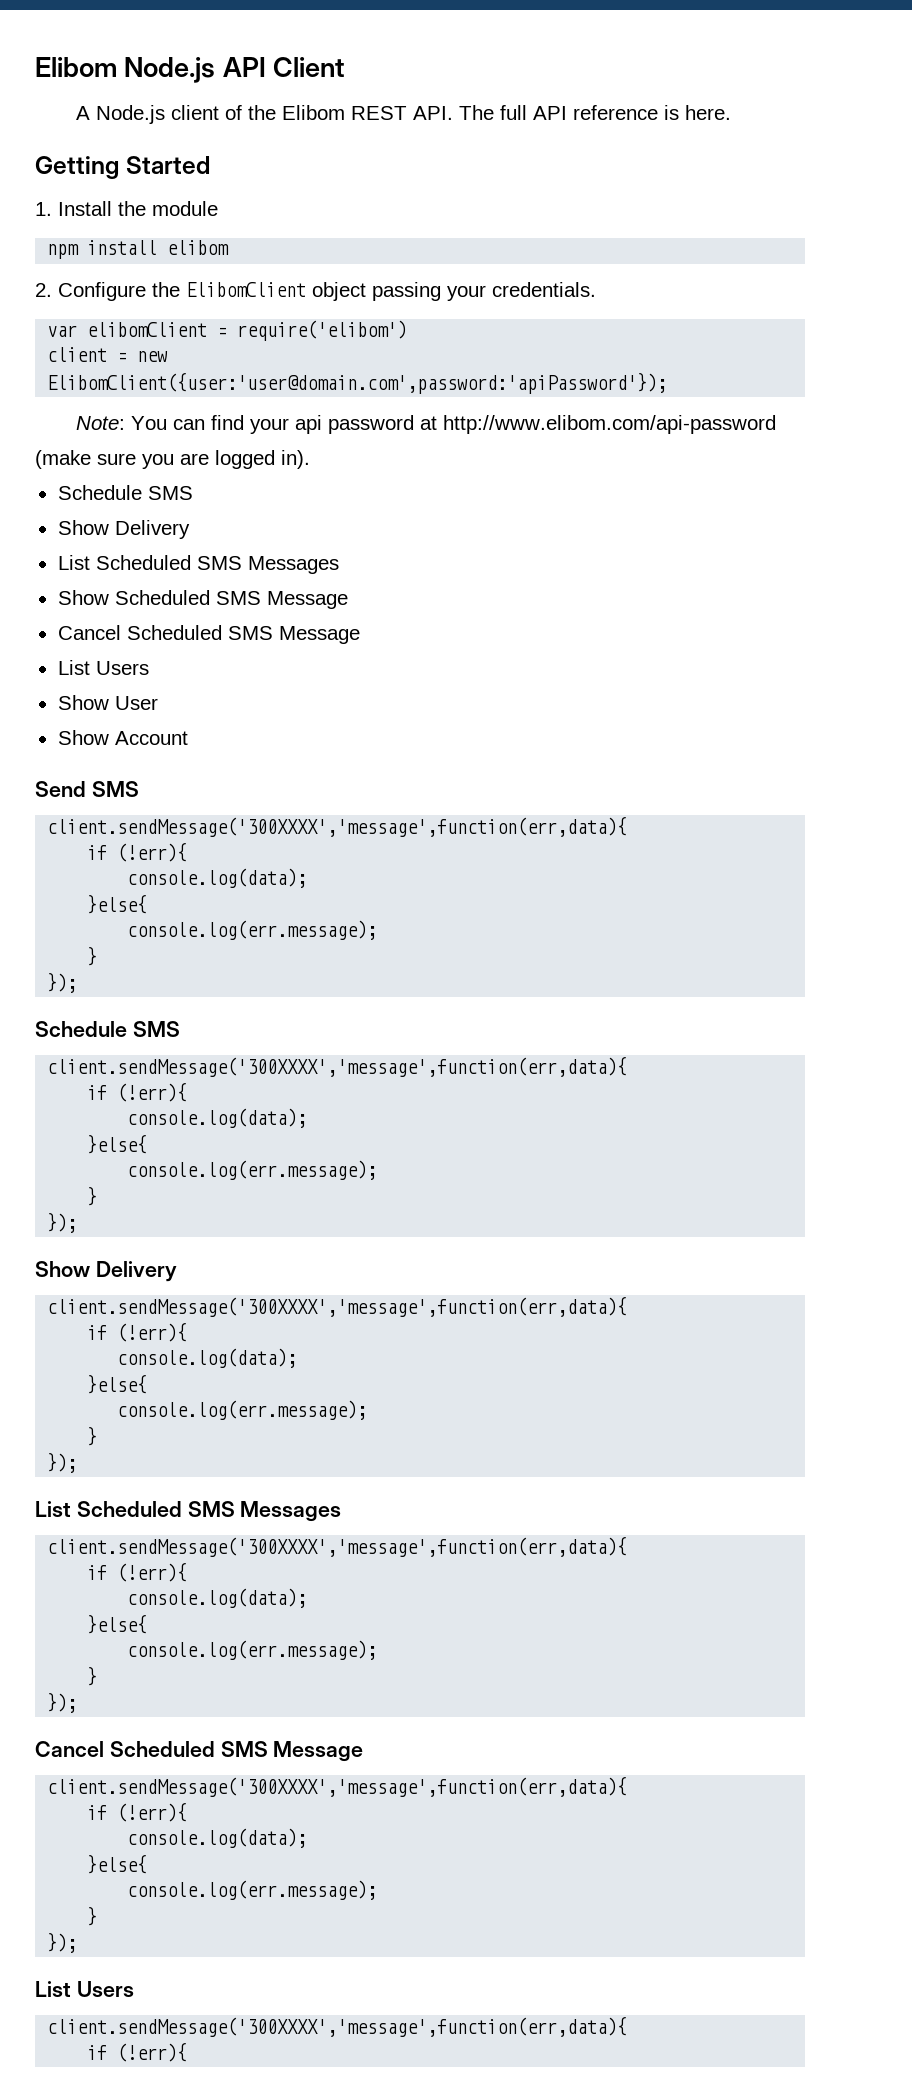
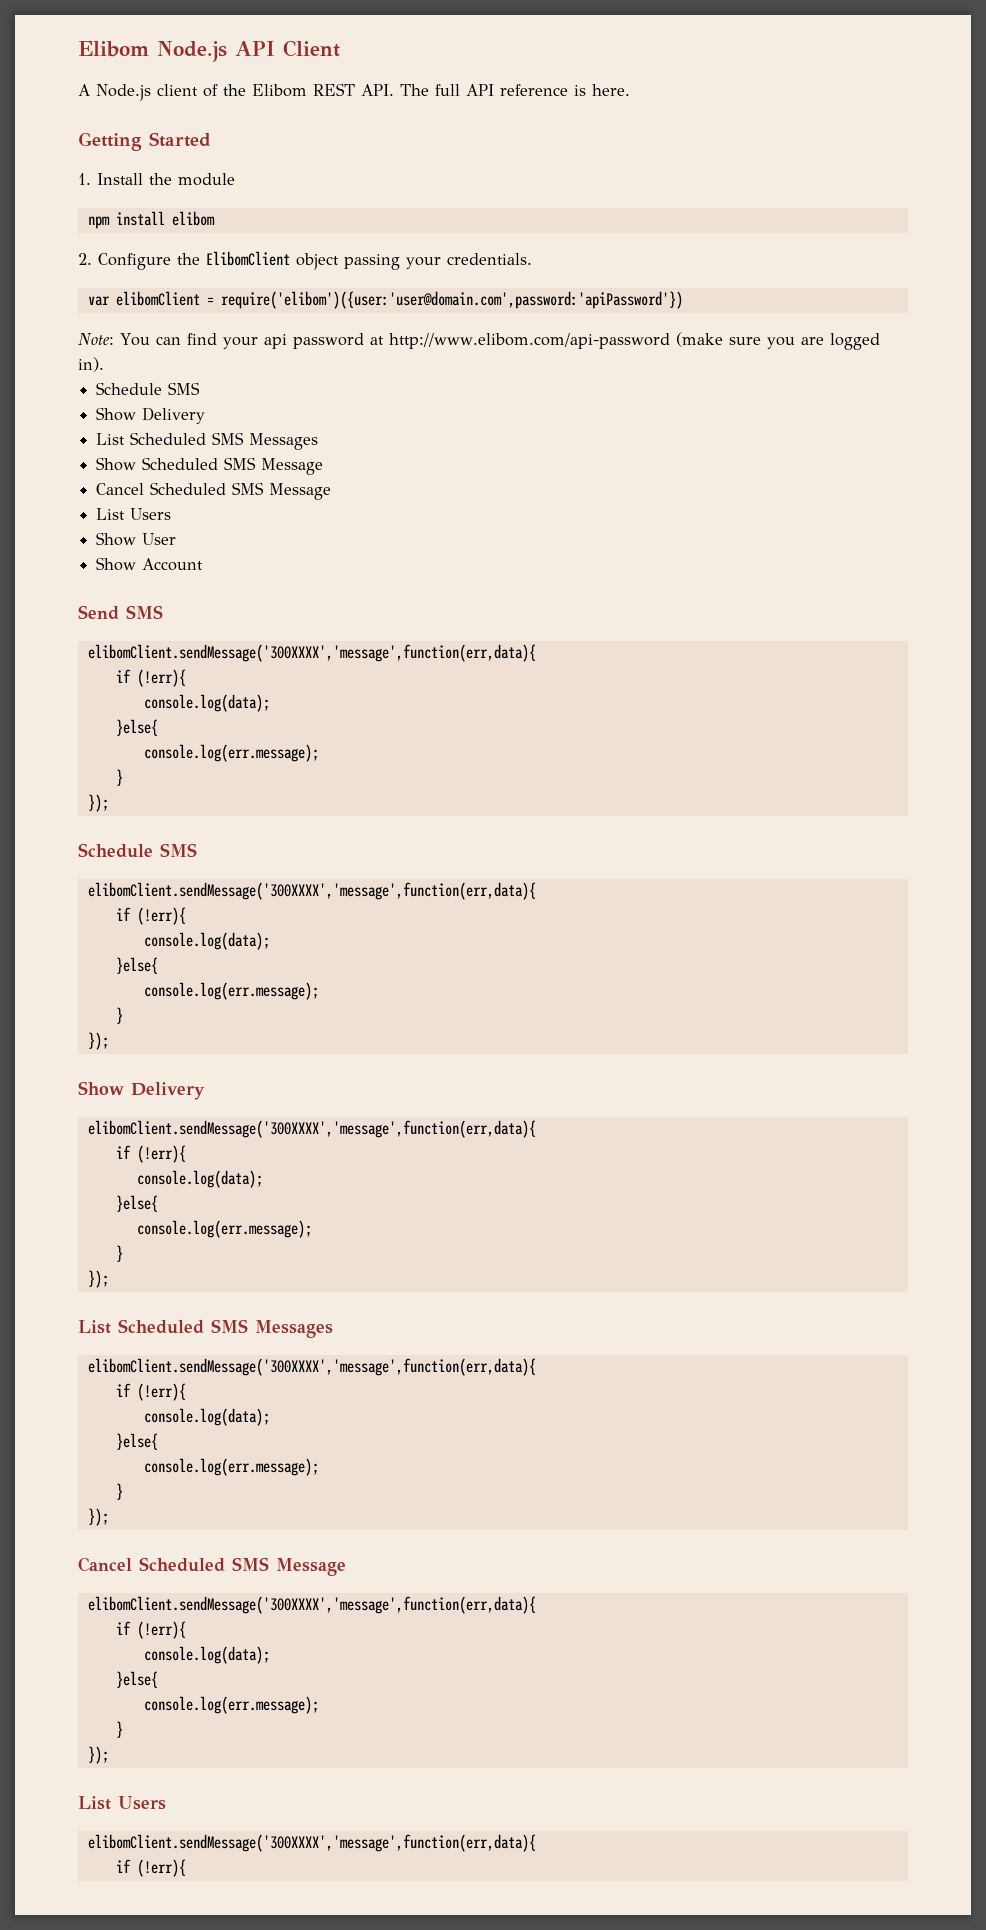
[237,320,408,341] [47,347,169,362] [47,372,668,394] require('elibom') // client = new ElibomClient({user:'user@domain.com',password:'apiPassword'}); -> [220,291,683,309] require('elibom')({user:'user@domain.com',password:'apiPassword'})
[47,816,628,837] client.sendMessage('300XXXX','message',function(err,data){ -> [87,644,536,662] elibomClient.sendMessage('300XXXX','message',function(err,data){
[47,1056,628,1077] client.sendMessage('300XXXX','message',function(err,data){ -> [87,882,536,900] elibomClient.sendMessage('300XXXX','message',function(err,data){
[47,1296,628,1317] client.sendMessage('300XXXX','message',function(err,data){ -> [87,1120,536,1138] elibomClient.sendMessage('300XXXX','message',function(err,data){
[47,1536,628,1557] client.sendMessage('300XXXX','message',function(err,data){ -> [87,1358,536,1376] elibomClient.sendMessage('300XXXX','message',function(err,data){
[47,1776,628,1797] client.sendMessage('300XXXX','message',function(err,data){ -> [87,1596,536,1614] elibomClient.sendMessage('300XXXX','message',function(err,data){
[47,2016,628,2037] client.sendMessage('300XXXX','message',function(err,data){ -> [87,1834,536,1852] elibomClient.sendMessage('300XXXX','message',function(err,data){

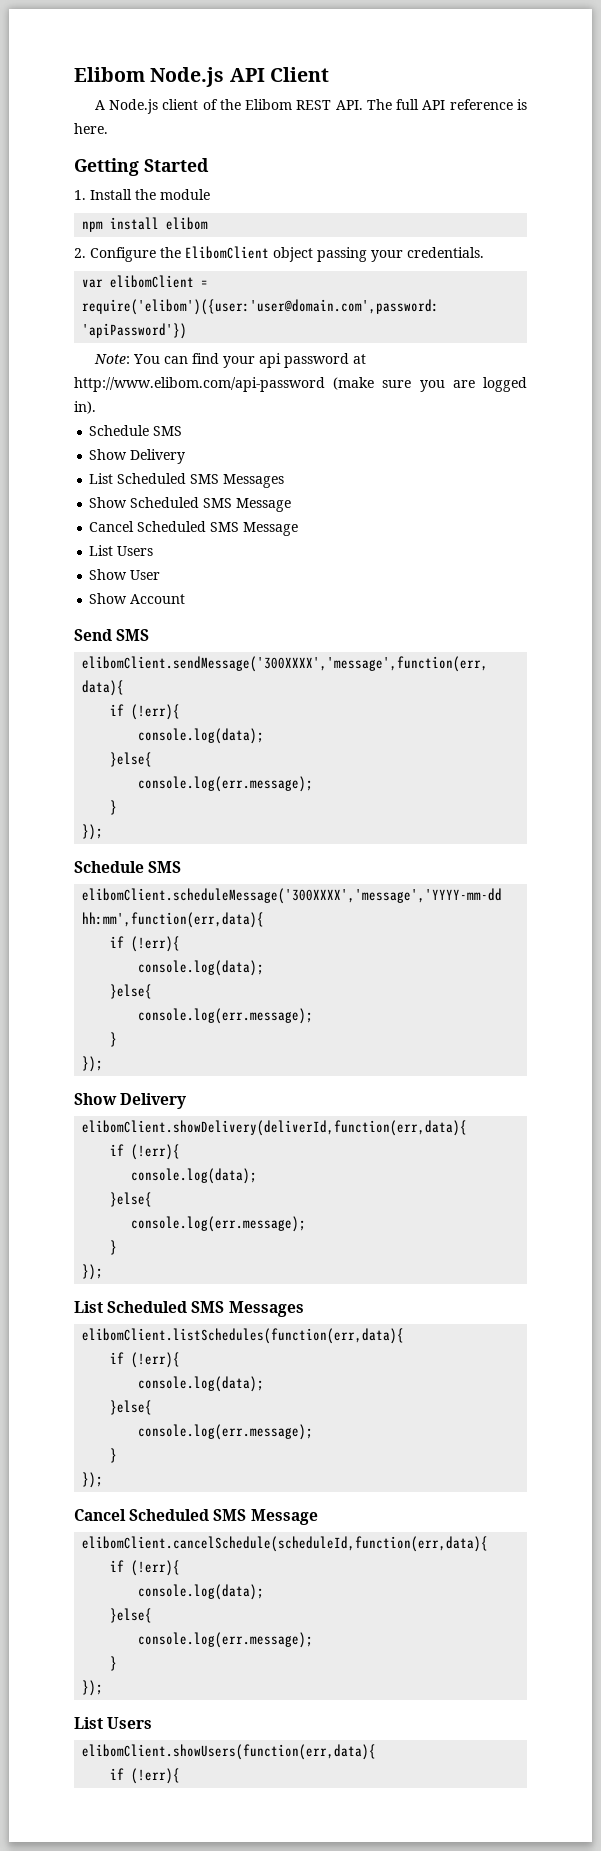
[87,882,536,900] elibomClient.sendMessage('300XXXX','message',function(err,data){ -> [82,888,503,904] [82,912,265,928] elibomClient.scheduleMessage('300XXXX','message','YYYY-mm-dd hh:mm',function(err,data){
[87,1120,536,1138] elibomClient.sendMessage('300XXXX','message',function(err,data){ -> [82,1120,468,1136] elibomClient.showDelivery(deliverId,function(err,data){
[87,1358,536,1376] elibomClient.sendMessage('300XXXX','message',function(err,data){ -> [82,1328,405,1344] elibomClient.listSchedules(function(err,data){
[87,1596,536,1614] elibomClient.sendMessage('300XXXX','message',function(err,data){ -> [82,1536,489,1552] elibomClient.cancelSchedule(scheduleId,function(err,data){
[87,1834,536,1852] elibomClient.sendMessage('300XXXX','message',function(err,data){ -> [82,1744,377,1760] elibomClient.showUsers(function(err,data){

